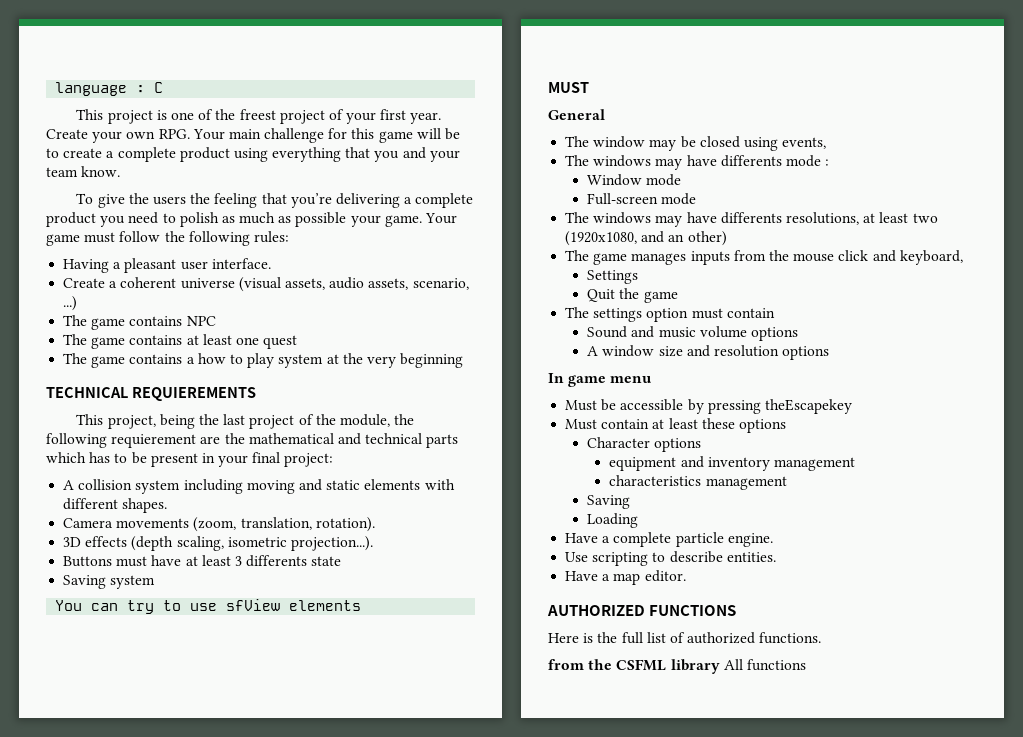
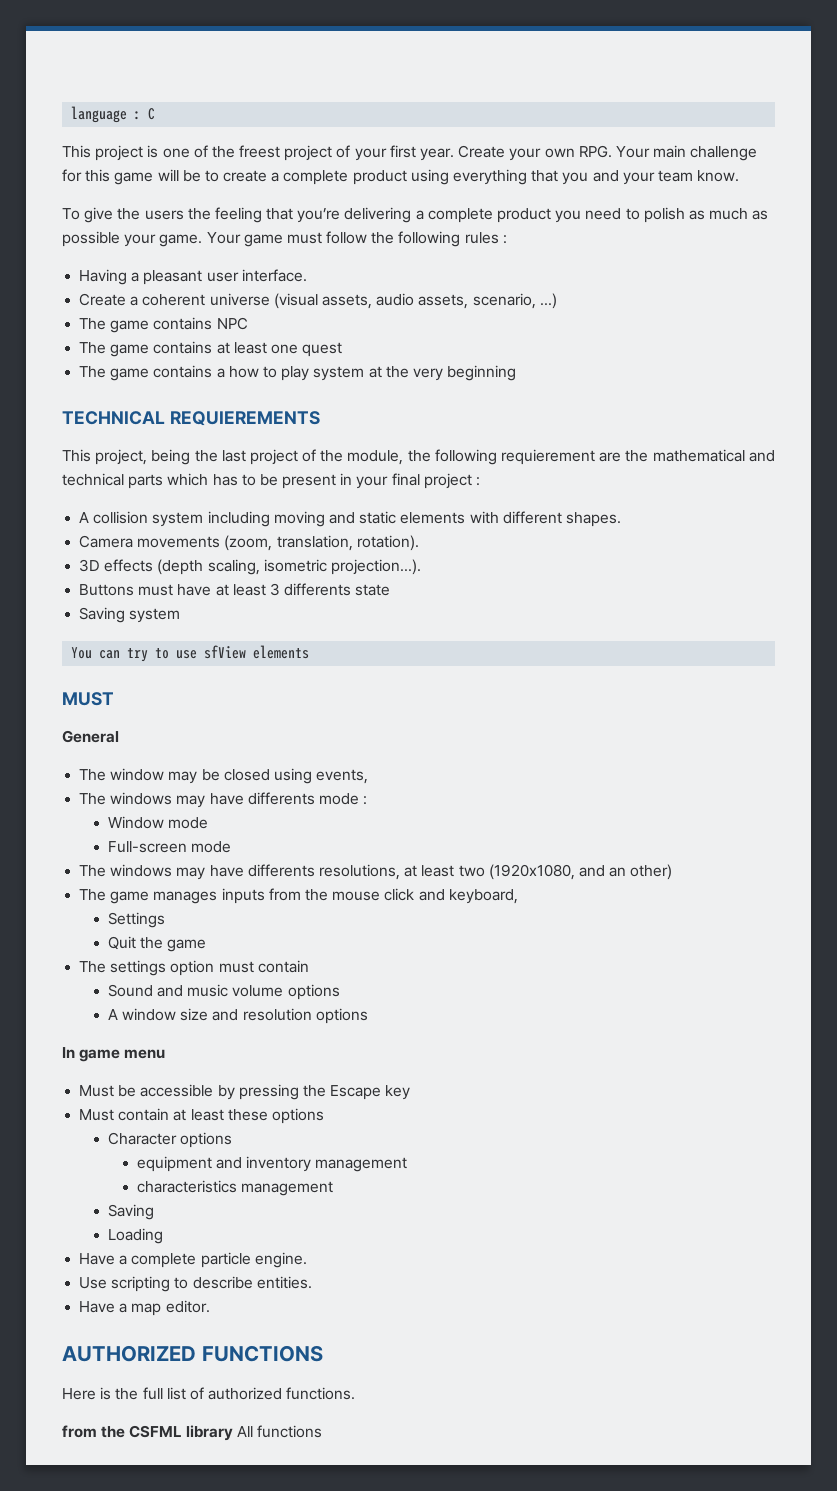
[253,231,289,243] rules: -> [464,232,507,244] rules :
[284,453,334,467] project: -> [423,473,481,489] project :
[764,399,852,414] theEscapekey -> [302,1085,411,1100] the Escape key

